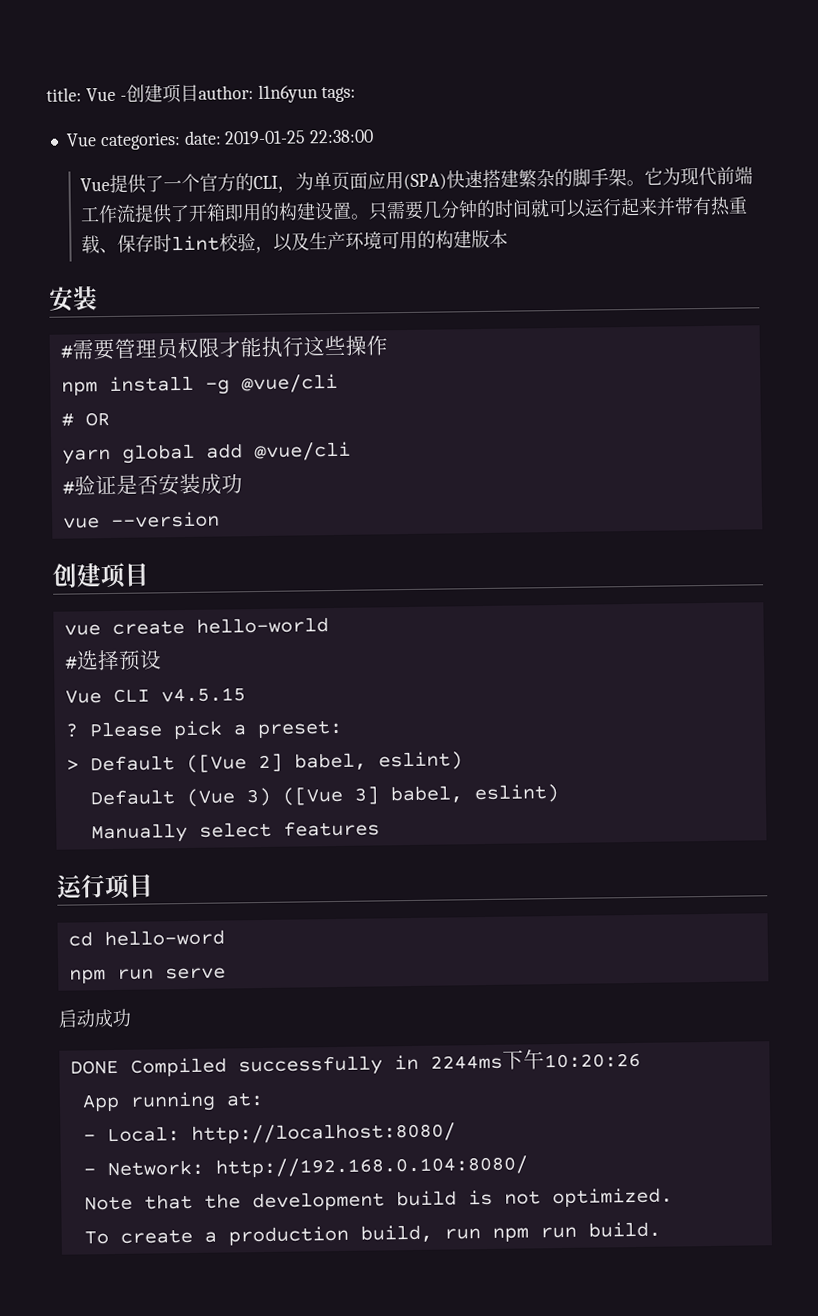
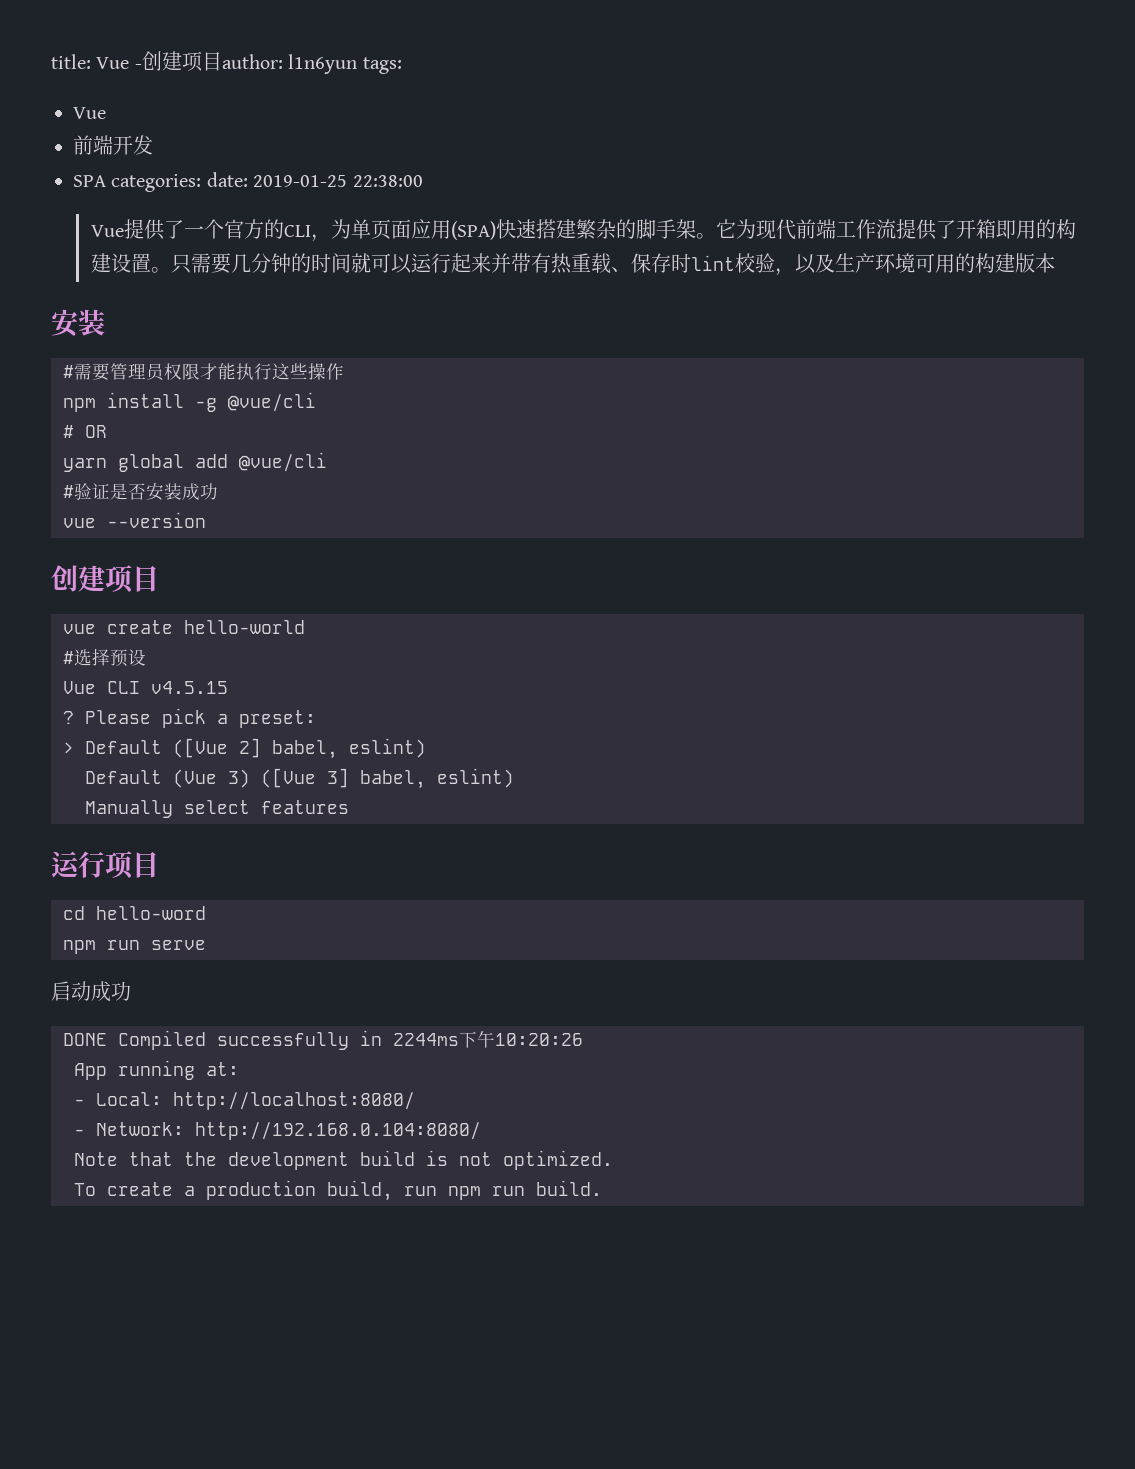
(97, 140) none -> [73,135,153,155] [73,175,106,187] // 前端开发 // SPA

